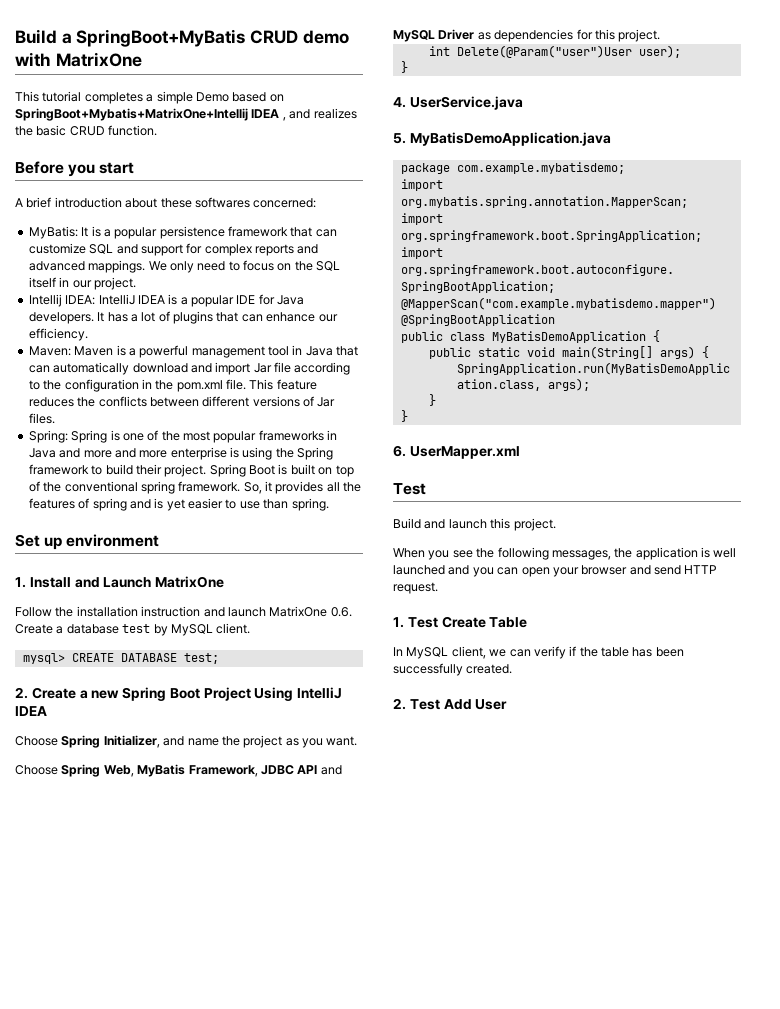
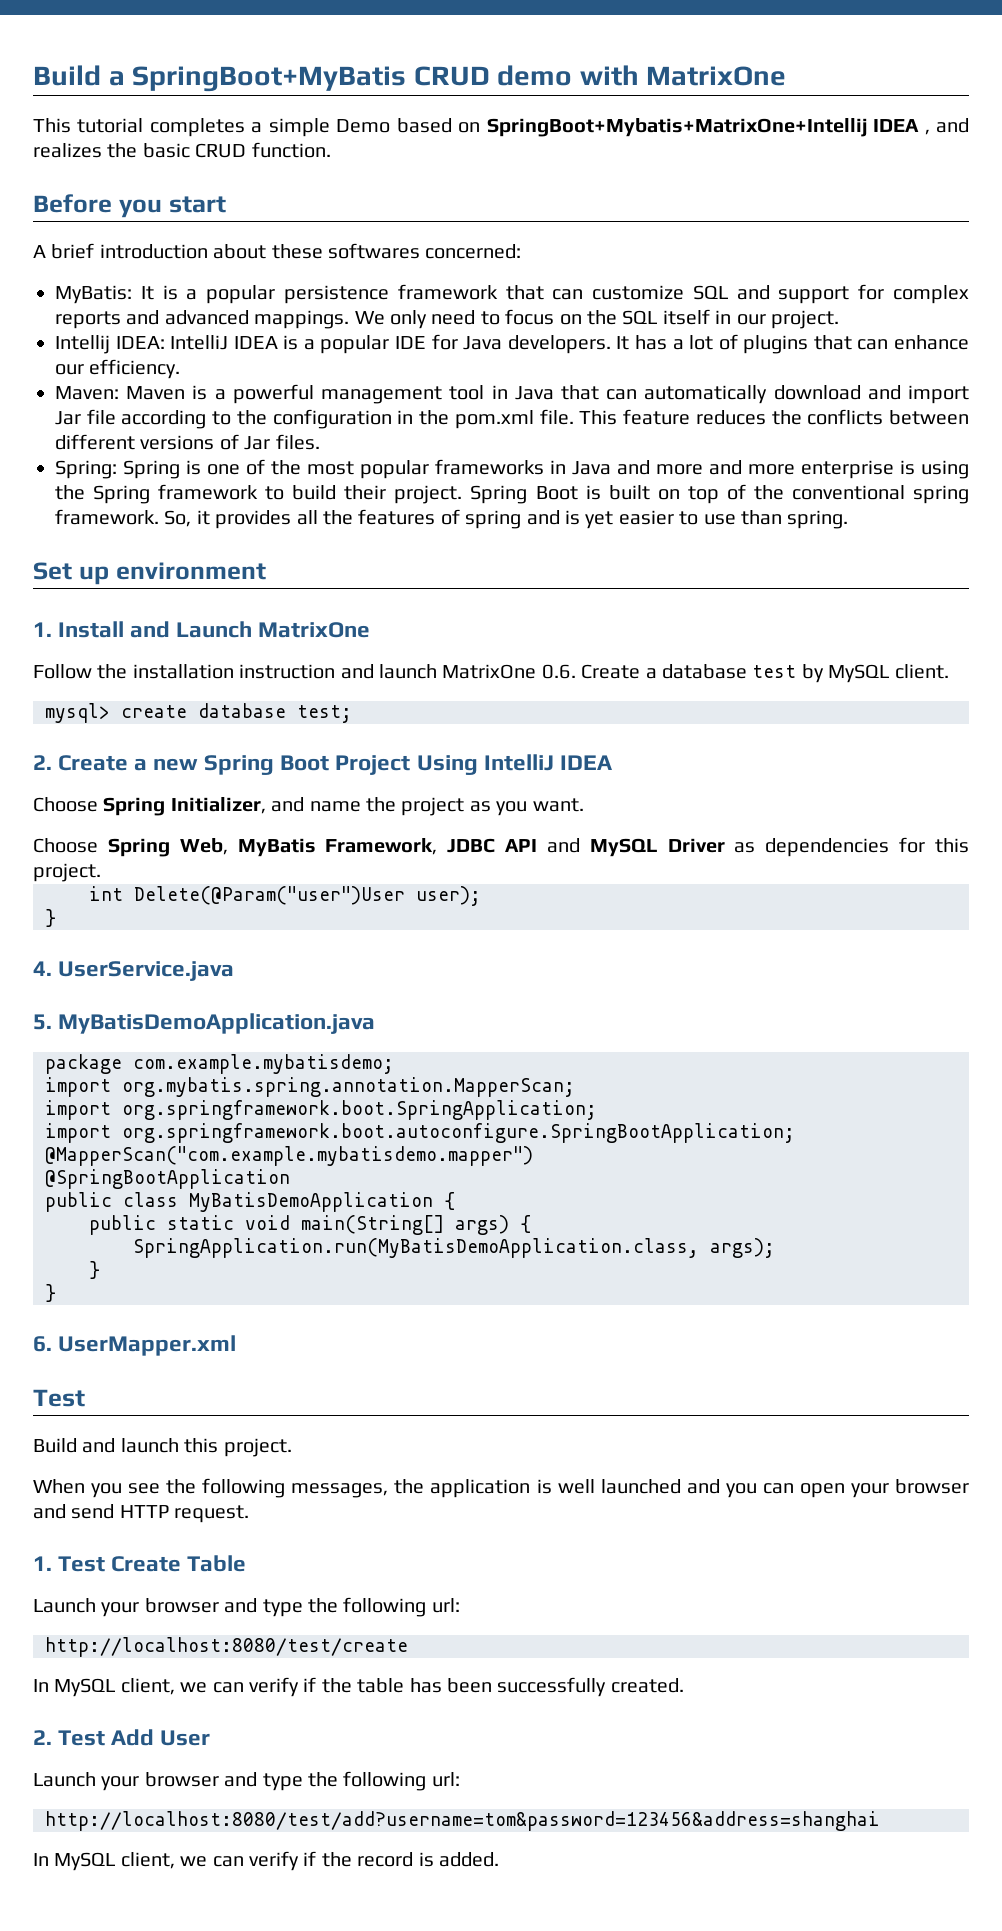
[71,653,177,662] CREATE DATABASE -> [121,703,286,718] create database
(528, 622) none -> [33,1597,460,1617] [45,1637,408,1657] // Launch your browser and type the following url: // http://localhost:8080/test/create
(508, 704) none -> [33,1771,460,1791] [45,1811,880,1831] [33,1851,499,1871] // Launch your browser and type the following url: // http://localhost:8080/test/add?username=tom&password=123456&address=shanghai // In MySQL client, we can verify if the record is added.

